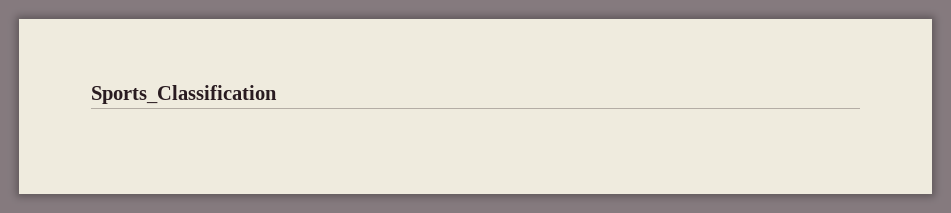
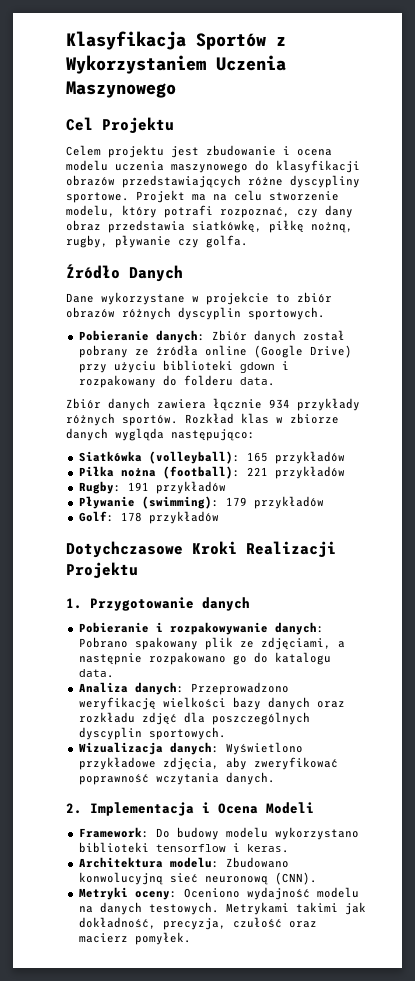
[91,85,277,104] Sports_Classification -> [66,31,286,50] [66,55,286,74] [66,81,176,98] [66,117,174,133] [66,145,332,158] [66,160,360,173] [66,175,360,188] [66,190,339,203] [66,205,353,218] [66,220,353,233] [66,235,248,248] [66,264,183,282] [66,292,332,305] [66,307,325,320] [78,330,345,343] [78,345,352,358] [78,360,289,373] [78,375,275,388] [66,398,360,411] [66,413,339,426] [66,428,255,441] [78,451,345,464] [78,466,345,479] [78,481,226,494] [78,496,324,509] [78,511,219,524] [66,541,336,558] [66,562,138,578] [66,597,250,611] [78,622,324,635] [78,637,345,650] [78,652,331,665] [78,669,114,678] [78,682,289,695] [78,697,345,710] [78,712,310,725] [78,727,226,740] [78,742,303,755] [78,757,338,770] [78,772,275,785] [66,802,314,816] [78,827,359,840] [78,842,289,853] [78,857,289,868] [78,872,317,885] [78,887,359,900] [78,902,366,915] [78,917,317,930] [78,932,191,945] Klasyfikacja Sportów z Wykorzystaniem Uczenia Maszynowego // Cel Projektu // Celem projektu jest zbudowanie i ocena modelu uczenia maszynowego do klasyfikacji obrazów przedstawiających różne dyscypliny sportowe. Projekt ma na celu stworzenie modelu, który potrafi rozpoznać, czy dany obraz przedstawia siatkówkę, piłkę nożną, rugby, pływanie czy golfa. // Źródło Danych // Dane wykorzystane w projekcie to zbiór obrazów różnych dyscyplin sportowych. // Pobieranie danych: Zbiór danych został pobrany ze źródła online (Google Drive) przy użyciu biblioteki gdown i rozpakowany do folderu data. // Zbiór danych zawiera łącznie 934 przykłady różnych sportów. Rozkład klas w zbiorze danych wygląda następująco: // Siatkówka (volleyball): 165 przykładów // Piłka nożna (football): 221 przykładów // Rugby: 191 przykładów // Pływanie (swimming): 179 przykładów // Golf: 178 przykładów // Dotychczasowe Kroki Realizacji Projektu // 1. Przygotowanie danych // Pobieranie i rozpakowywanie danych: Pobrano spakowany plik ze zdjęciami, a następnie rozpakowano go do katalogu data. // Analiza danych: Przeprowadzono weryfikację wielkości bazy danych oraz rozkładu zdjęć dla poszczególnych dyscyplin sportowych. // Wizualizacja danych: Wyświetlono przykładowe zdjęcia, aby zweryfikować poprawność wczytania danych. // 2. Implementacja i Ocena Modeli // Framework: Do budowy modelu wykorzystano biblioteki tensorflow i keras. // Architektura modelu: Zbudowano konwolucyjną sieć neuronową (CNN). // Metryki oceny: Oceniono wydajność modelu na danych testowych. Metrykami takimi jak dokładność, precyzja, czułość oraz macierz pomyłek.

